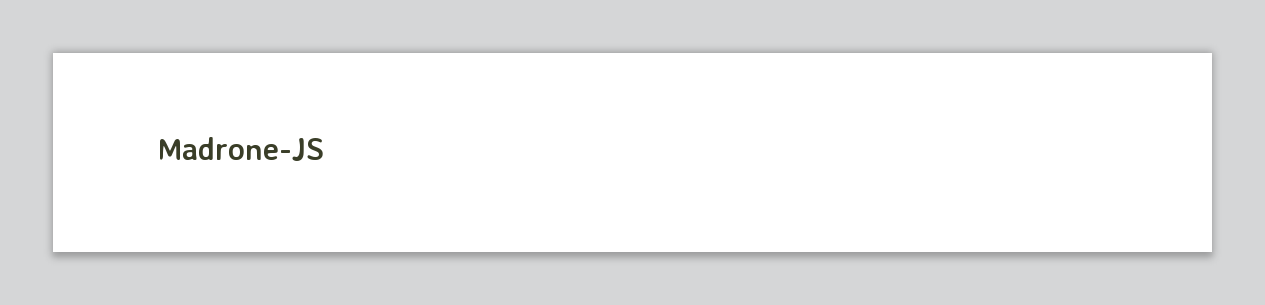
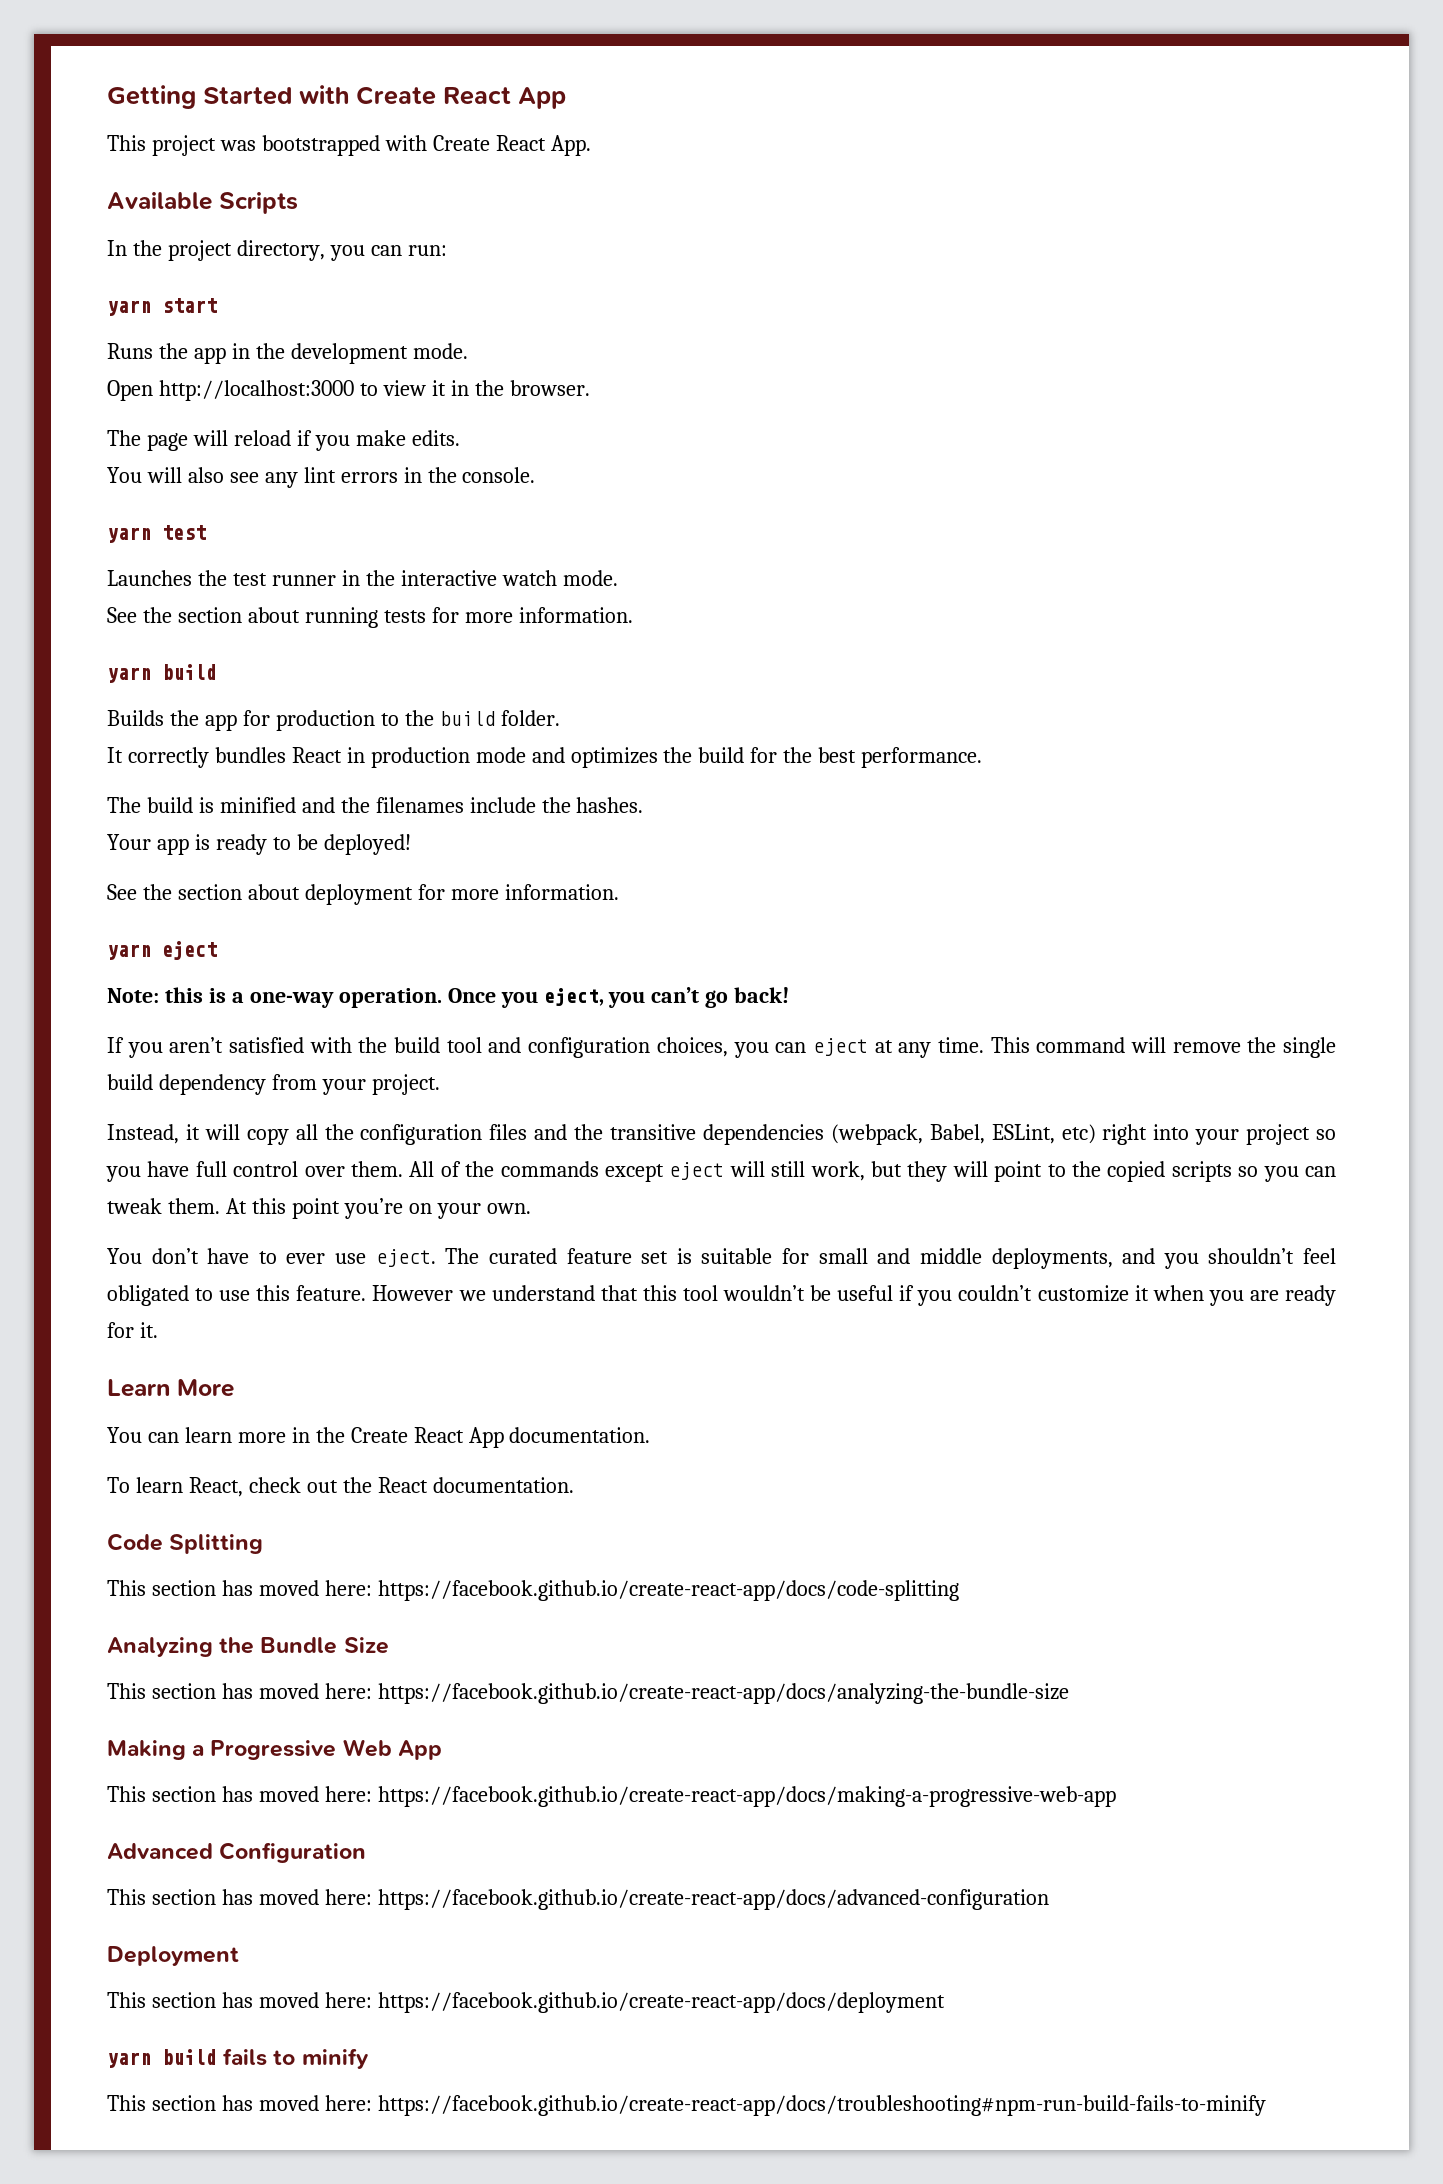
[157,137,324,161] Madrone-JS -> [107,85,566,109] [107,135,591,156] [107,192,298,214] [107,240,447,261] [107,298,217,316] [107,343,468,364] [107,380,590,401] [107,430,460,451] [107,467,536,488] [107,525,206,543] [107,570,618,586] [107,607,633,628] [107,664,217,683] [107,710,560,731] [107,747,983,768] [107,797,644,813] [107,834,411,855] [107,884,619,905] [107,941,217,960] [107,987,790,1008] [107,1037,1336,1058] [107,1074,440,1095] [107,1124,1337,1145] [106,1161,1336,1182] [107,1198,531,1219] [107,1248,1336,1269] [107,1285,1336,1306] [107,1322,158,1338] [107,1379,234,1397] [107,1427,651,1448] [107,1477,574,1497] [107,1533,264,1554] [107,1580,959,1601] [107,1637,389,1657] [107,1683,1069,1704] [107,1739,442,1760] [107,1786,1116,1807] [107,1842,367,1863] [107,1889,1049,1910] [107,1946,239,1966] [107,1992,945,2013] [107,2048,369,2069] [107,2095,1266,2116] Getting Started with Create React App // This project was bootstrapped with Create React App. // Available Scripts // In the project directory, you can run: // yarn start // Runs the app in the development mode. // Open http://localhost:3000 to view it in the browser. // The page will reload if you make edits. // You will also see any lint errors in the console. // yarn test // Launches the test runner in the interactive watch mode. // See the section about running tests for more information. // yarn build // Builds the app for production to the build folder. // It correctly bundles React in production mode and optimizes the build for the best performance. // The build is minified and the filenames include the hashes. // Your app is ready to be deployed! // See the section about deployment for more information. // yarn eject // Note: this is a one-way operation. Once you eject, you can’t go back! // If you aren’t satisfied with the build tool and configuration choices, you can eject at any time. This command will remove the single build dependency from your project. // Instead, it will copy all the configuration files and the transitive dependencies (webpack, Babel, ESLint, etc) right into your project so you have full control over them. All of the commands except eject will still work, but they will point to the copied scripts so you can tweak them. At this point you’re on your own. // You don’t have to ever use eject. The curated feature set is suitable for small and middle deployments, and you shouldn’t feel obligated to use this feature. However we understand that this tool wouldn’t be useful if you couldn’t customize it when you are ready for it. // Learn More // You can learn more in the Create React App documentation. // To learn React, check out the React documentation. // Code Splitting // This section has moved here: https://facebook.github.io/create-react-app/docs/code-splitting // Analyzing the Bundle Size // This section has moved here: https://facebook.github.io/create-react-app/docs/analyzing-the-bundle-size // Making a Progressive Web App // This section has moved here: https://facebook.github.io/create-react-app/docs/making-a-progressive-web-app // Advanced Configuration // This section has moved here: https://facebook.github.io/create-react-app/docs/advanced-configuration // Deployment // This section has moved here: https://facebook.github.io/create-react-app/docs/deployment // yarn build fails to minify // This section has moved here: https://facebook.github.io/create-react-app/docs/troubleshooting#npm-run-build-fails-to-minify

